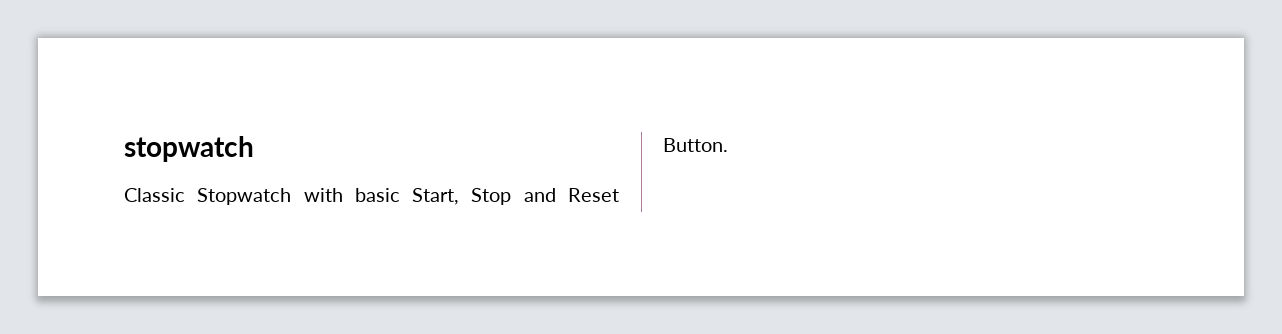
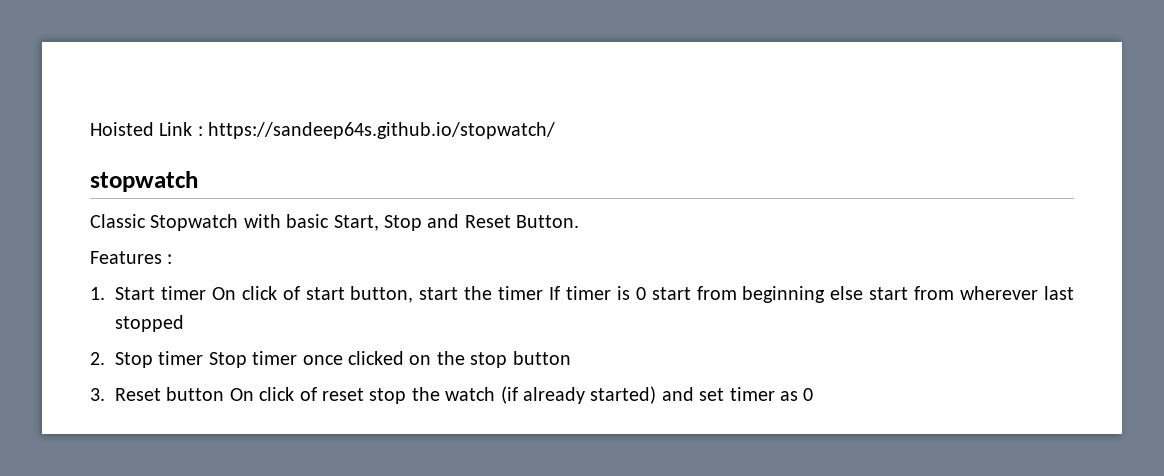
(124, 149) none -> [90,122,556,139] Hoisted Link : https://sandeep64s.github.io/stopwatch/ //
(728, 145) none -> [90,251,173,264] [90,286,1075,303] [115,315,184,332] [90,351,571,368] [90,386,814,404] // Features : // 1. Start timer On click of start button, start the timer If timer is 0 start from beginning else start from wherever last stopped // 2. Stop timer Stop timer once clicked on the stop button // 3. Reset button On click of reset stop the watch (if already started) and set timer as 0

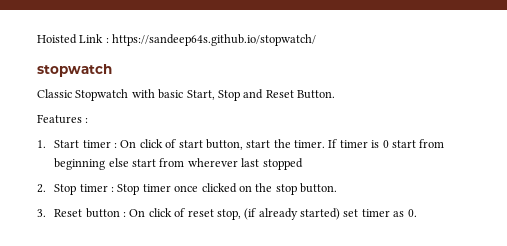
(206, 293) none -> [114,143,118,148] :
[498,286,544,300] timer -> [294,140,326,148] timer.
(204, 358) none -> [111,187,115,192] :
[512,351,571,365] button -> [300,183,338,193] button.
(225, 394) none -> [123,212,127,217] :
[369,387,496,404] stop the watch -> [216,209,241,220] stop,
[661,387,694,401] and -> (341, 214) none
[803,388,814,401] 0 -> [407,209,417,217] 0.

